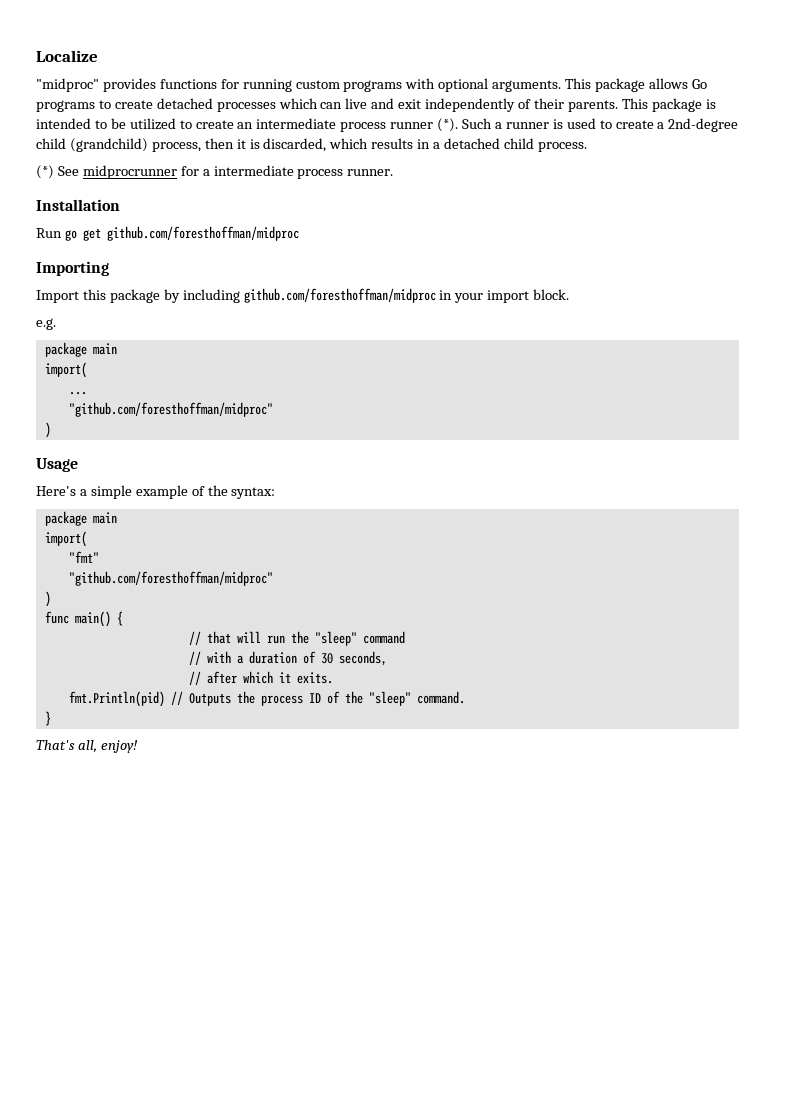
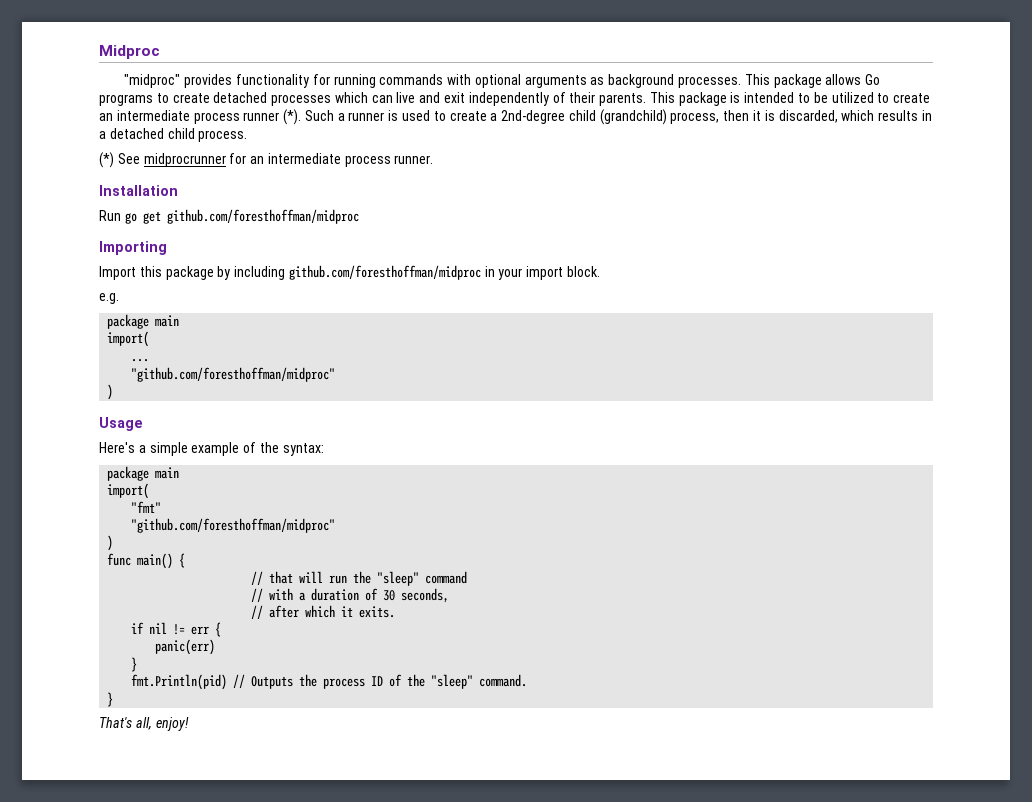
[36,50,98,62] Localize -> [99,45,160,59] Midproc
[159,79,217,89] functions -> [235,74,309,88] functionality
[295,78,562,92] custom programs with optional arguments. -> [379,74,741,88] commands with optional arguments as background processes.
[202,169,210,176] a -> [250,156,265,164] an
(333, 678) none -> [131,622,222,637] [155,639,216,655] [131,657,138,672] // if nil != err { // panic(err) // }

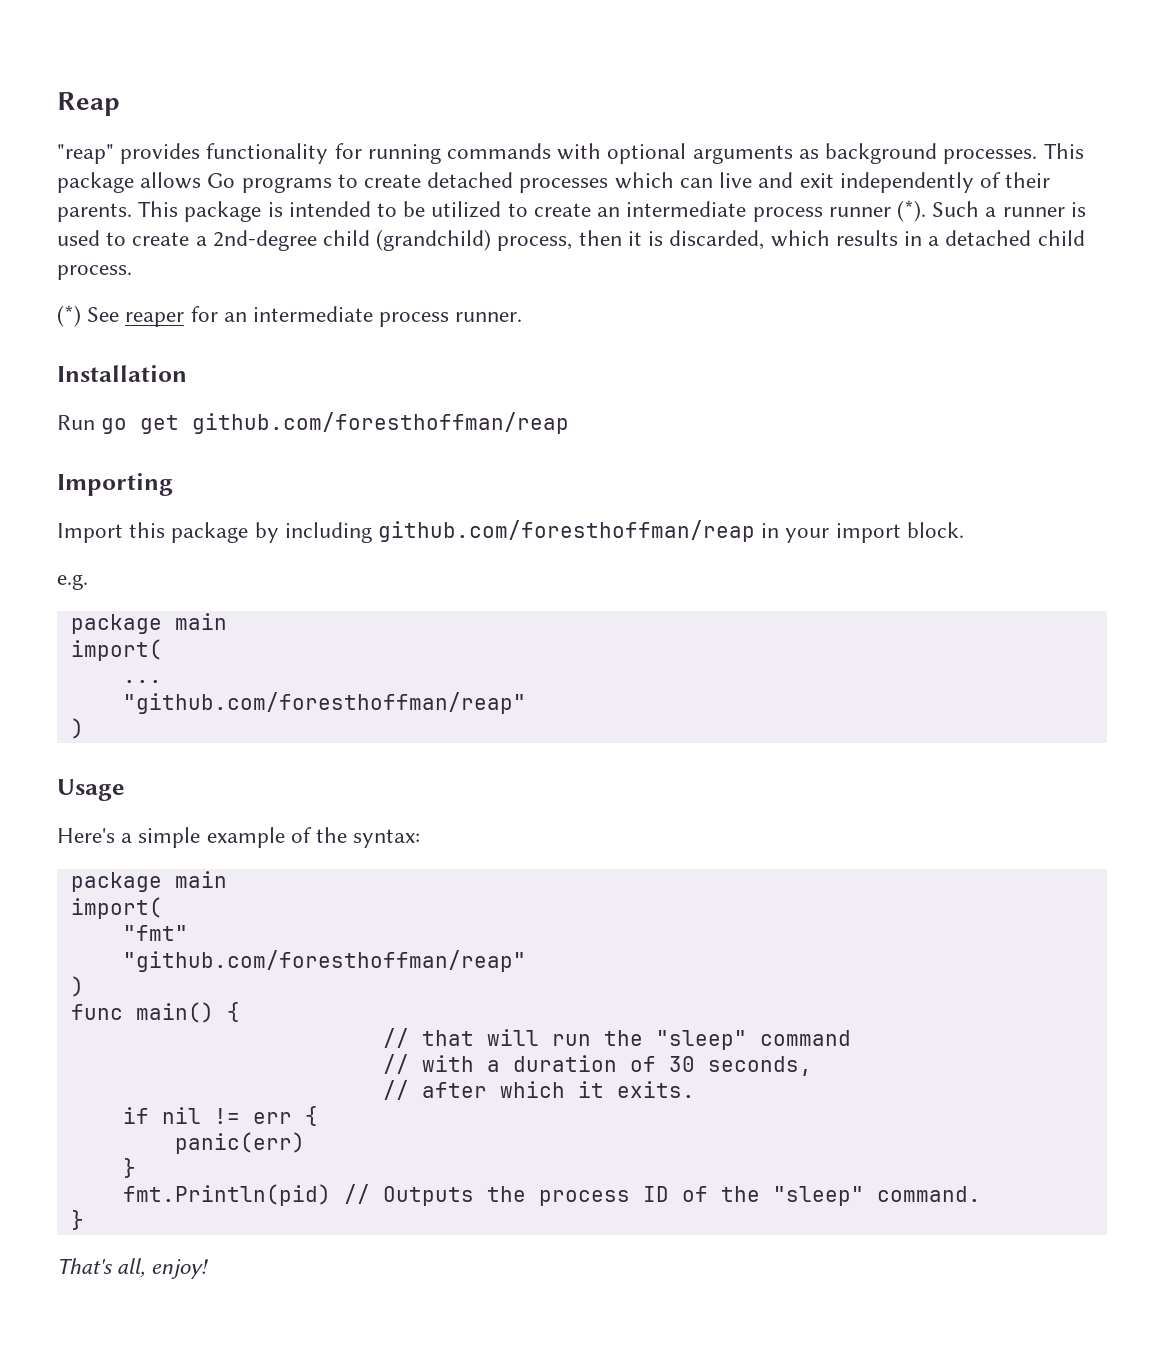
[99,45,160,59] [124,74,181,88] Midproc // "midproc" -> [57,92,120,116] [57,144,114,164] Reap // "reap"
[143,153,226,167] midprocrunner -> [125,312,185,327] reaper
[166,209,359,224] github.com/foresthoffman/midproc -> [192,412,570,434] github.com/foresthoffman/reap
[288,265,481,280] github.com/foresthoffman/midproc -> [378,520,756,542] github.com/foresthoffman/reap
[131,367,336,382] "github.com/foresthoffman/midproc" -> [122,692,526,714] "github.com/foresthoffman/reap"
[131,518,336,533] "github.com/foresthoffman/midproc" -> [122,950,526,972] "github.com/foresthoffman/reap"

